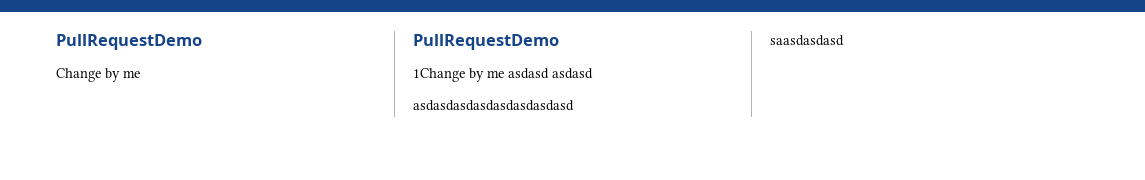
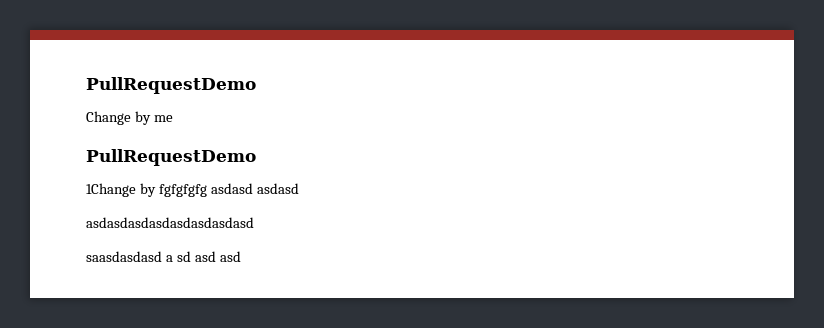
[487,70,504,78] me -> [158,184,207,197] fgfgfgfg
(844, 40) none -> [165,251,241,262] a sd asd asd

